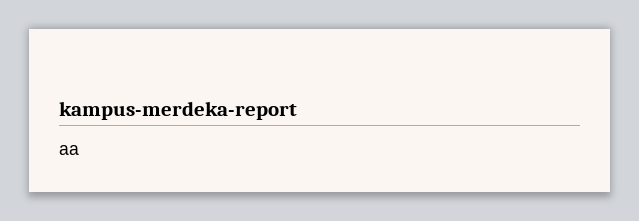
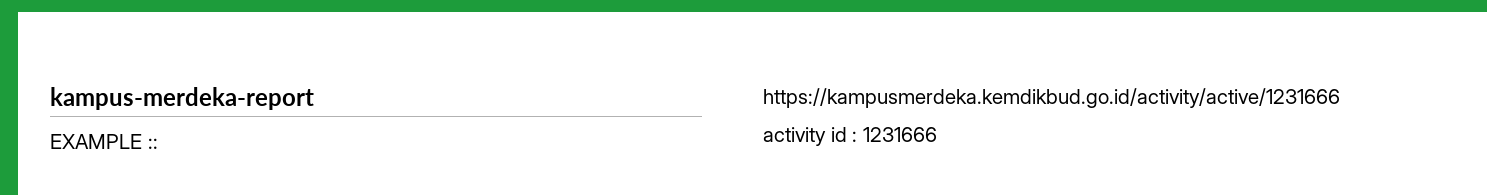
[59,145,79,155] aa -> [50,134,158,149] [763,88,1340,108] [763,127,937,146] EXAMPLE :: https://kampusmerdeka.kemdikbud.go.id/activity/active/1231666 // activity id : 1231666

